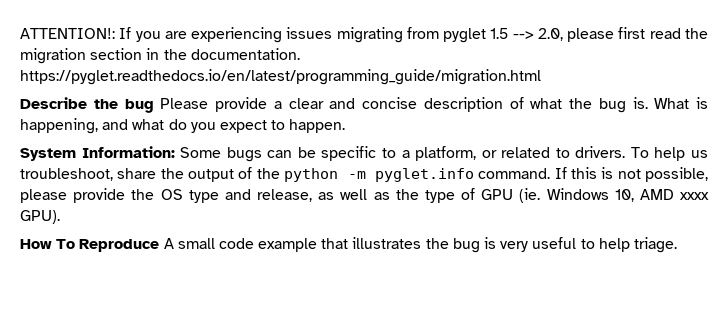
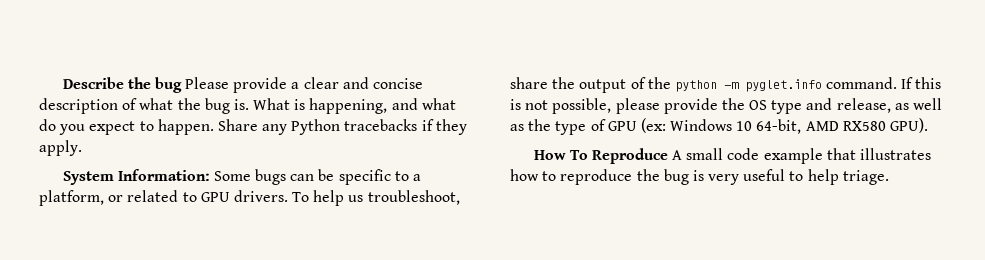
[20,27,708,43] [20,48,300,64] [20,69,541,85] ATTENTION!: If you are experiencing issues migrating from pyglet 1.5 --> 2.0, please first read the migration section in the documentation. https://pyglet.readthedocs.io/en/latest/programming_guide/migration.html // -> (62, 83) none
(346, 126) none -> [217,119,467,135] [39,140,82,156] Share any Python tracebacks if they apply.
(570, 153) none -> [200,192,230,202] GPU
[519,188,709,203] (ie. Windows 10, AMD xxxx -> [640,118,886,134] (ex: Windows 10 64-bit, AMD RX580
(422, 243) none -> [510,169,633,185] how to reproduce

